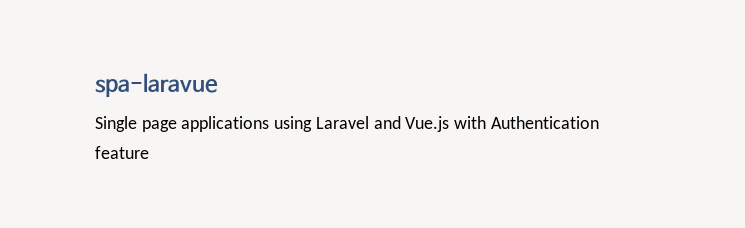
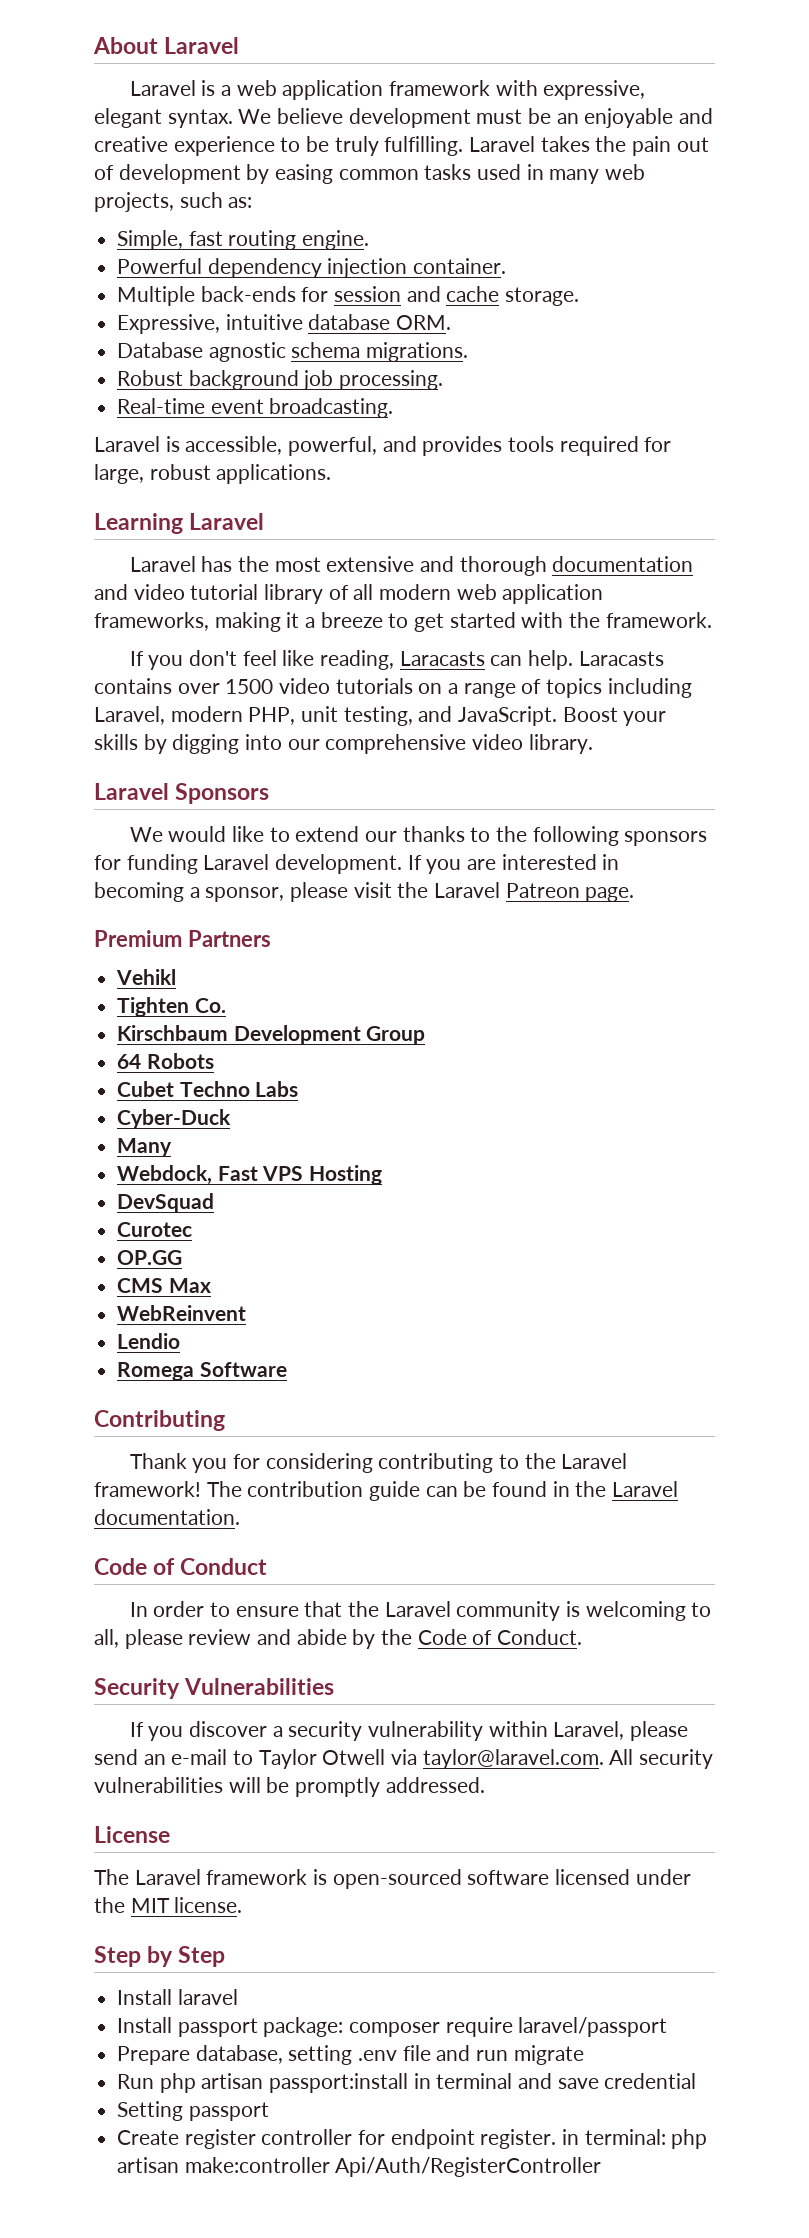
[95,73,218,97] [95,116,599,132] [95,146,149,159] spa-laravue // Single page applications using Laravel and Vue.js with Authentication feature -> [93,37,240,54] [129,80,646,100] [94,108,714,128] [94,136,709,156] [94,164,646,184] [94,192,253,212] [117,230,370,250] [117,258,507,278] [117,286,580,306] [117,314,452,334] [117,342,469,362] [117,370,444,390] [117,398,394,418] [94,436,672,456] [94,464,332,484] [94,513,265,534] [129,556,694,576] [94,584,604,604] [94,612,712,632] [129,650,664,670] [94,678,692,698] [94,706,667,726] [94,734,593,754] [94,783,270,804] [129,826,708,846] [94,854,620,874] [94,882,635,902] [94,930,271,947] [116,969,177,985] [117,997,226,1017] [117,1025,426,1045] [117,1053,214,1069] [117,1081,299,1097] [117,1109,232,1129] [117,1138,173,1157] [117,1165,383,1185] [117,1193,215,1213] [117,1222,193,1237] [117,1250,183,1265] [117,1278,211,1293] [117,1305,247,1321] [117,1333,181,1349] [117,1362,287,1381] [94,1410,225,1431] [129,1453,628,1473] [94,1481,679,1501] [94,1509,240,1525] [94,1558,268,1575] [129,1601,712,1621] [94,1629,583,1649] [94,1678,335,1699] [129,1721,689,1741] [94,1749,714,1769] [94,1777,485,1797] [94,1826,170,1843] [94,1869,691,1889] [94,1897,243,1913] [94,1946,226,1967] [117,1989,238,2005] [117,2017,668,2037] [117,2045,584,2065] [117,2073,697,2093] [117,2101,269,2121] [117,2129,708,2149] [117,2157,602,2177] About Laravel // Laravel is a web application framework with expressive, elegant syntax. We believe development must be an enjoyable and creative experience to be truly fulfilling. Laravel takes the pain out of development by easing common tasks used in many web projects, such as: // Simple, fast routing engine. // Powerful dependency injection container. // Multiple back-ends for session and cache storage. // Expressive, intuitive database ORM. // Database agnostic schema migrations. // Robust background job processing. // Real-time event broadcasting. // Laravel is accessible, powerful, and provides tools required for large, robust applications. // Learning Laravel // Laravel has the most extensive and thorough documentation and video tutorial library of all modern web application frameworks, making it a breeze to get started with the framework. // If you don't feel like reading, Laracasts can help. Laracasts contains over 1500 video tutorials on a range of topics including Laravel, modern PHP, unit testing, and JavaScript. Boost your skills by digging into our comprehensive video library. // Laravel Sponsors // We would like to extend our thanks to the following sponsors for funding Laravel development. If you are interested in becoming a sponsor, please visit the Laravel Patreon page. // Premium Partners // Vehikl // Tighten Co. // Kirschbaum Development Group // 64 Robots // Cubet Techno Labs // Cyber-Duck // Many // Webdock, Fast VPS Hosting // DevSquad // Curotec // OP.GG // CMS Max // WebReinvent // Lendio // Romega Software // Contributing // Thank you for considering contributing to the Laravel framework! The contribution guide can be found in the Laravel documentation. // Code of Conduct // In order to ensure that the Laravel community is welcoming to all, please review and abide by the Code of Conduct. // Security Vulnerabilities // If you discover a security vulnerability within Laravel, please send an e-mail to Taylor Otwell via taylor@laravel.com. All security vulnerabilities will be promptly addressed. // License // The Laravel framework is open-sourced software licensed under the MIT license. // Step by Step // Install laravel // Install passport package: composer require laravel/passport // Prepare database, setting .env file and run migrate // Run php artisan passport:install in terminal and save credential // Setting passport // Create register controller for endpoint register. in terminal: php artisan make:controller Api/Auth/RegisterController

